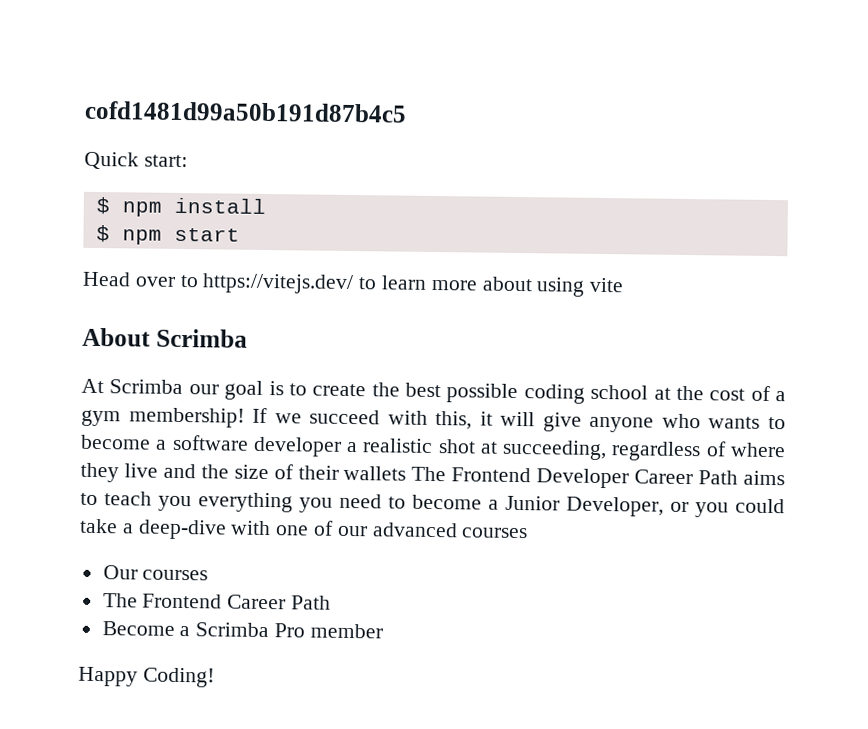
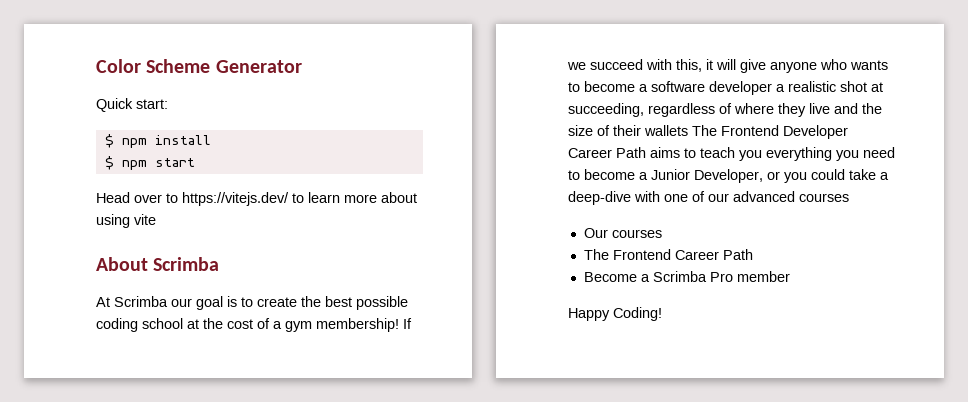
[84,100,407,123] cofd1481d99a50b191d87b4c5 -> [96,59,302,73] Color Scheme Generator

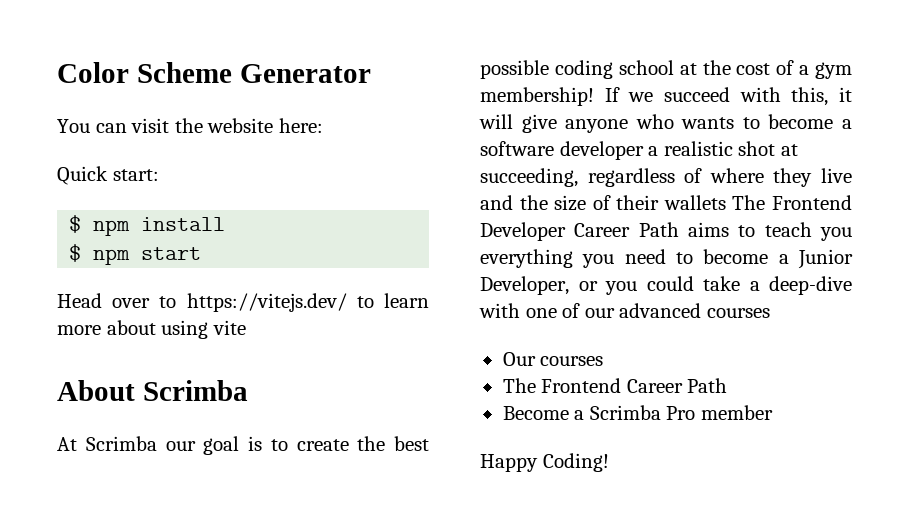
(302, 66) none -> [57,118,323,133] // You can visit the website here:

